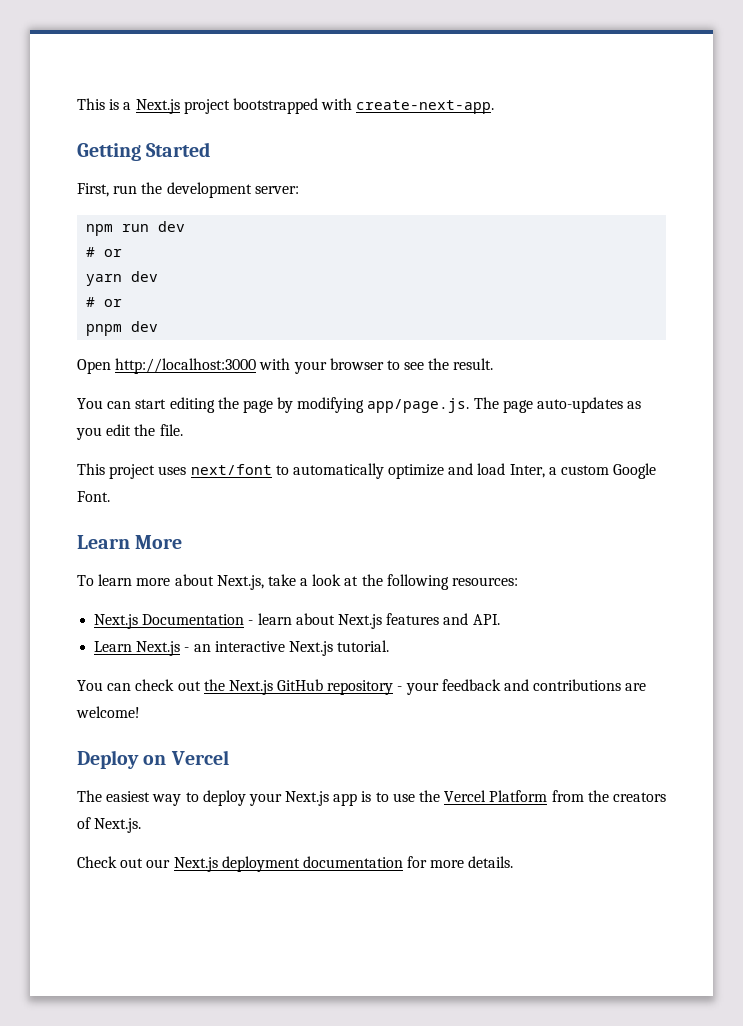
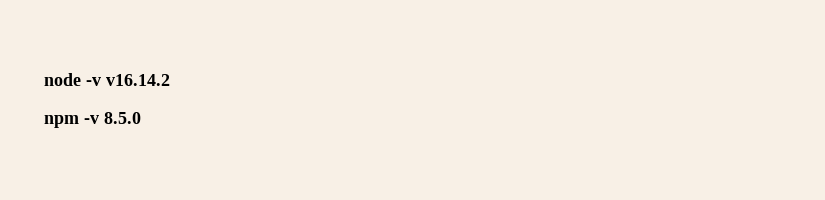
[77,98,495,114] [77,142,211,161] [77,182,299,198] [86,221,186,236] [86,247,123,257] [86,271,159,286] [86,297,123,307] [86,321,159,336] [77,358,494,374] [77,397,642,413] [76,424,183,440] [77,463,657,479] [77,491,110,502] [77,535,183,549] [77,574,519,590] [94,613,500,629] [94,640,390,656] [77,679,647,695] [76,706,140,718] [77,750,229,769] [77,790,666,806] [77,817,142,833] [77,856,514,872] This is a Next.js project bootstrapped with create-next-app. // Getting Started // First, run the development server: // npm run dev // # or // yarn dev // # or // pnpm dev // Open http://localhost:3000 with your browser to see the result. // You can start editing the page by modifying app/page.js. The page auto-updates as you edit the file. // This project uses next/font to automatically optimize and load Inter, a custom Google Font. // Learn More // To learn more about Next.js, take a look at the following resources: // Next.js Documentation - learn about Next.js features and API. // Learn Next.js - an interactive Next.js tutorial. // You can check out the Next.js GitHub repository - your feedback and contributions are welcome! // Deploy on Vercel // The easiest way to deploy your Next.js app is to use the Vercel Platform from the creators of Next.js. // Check out our Next.js deployment documentation for more details. -> [44,73,170,86] [44,112,141,128] node -v v16.14.2 // npm -v 8.5.0

